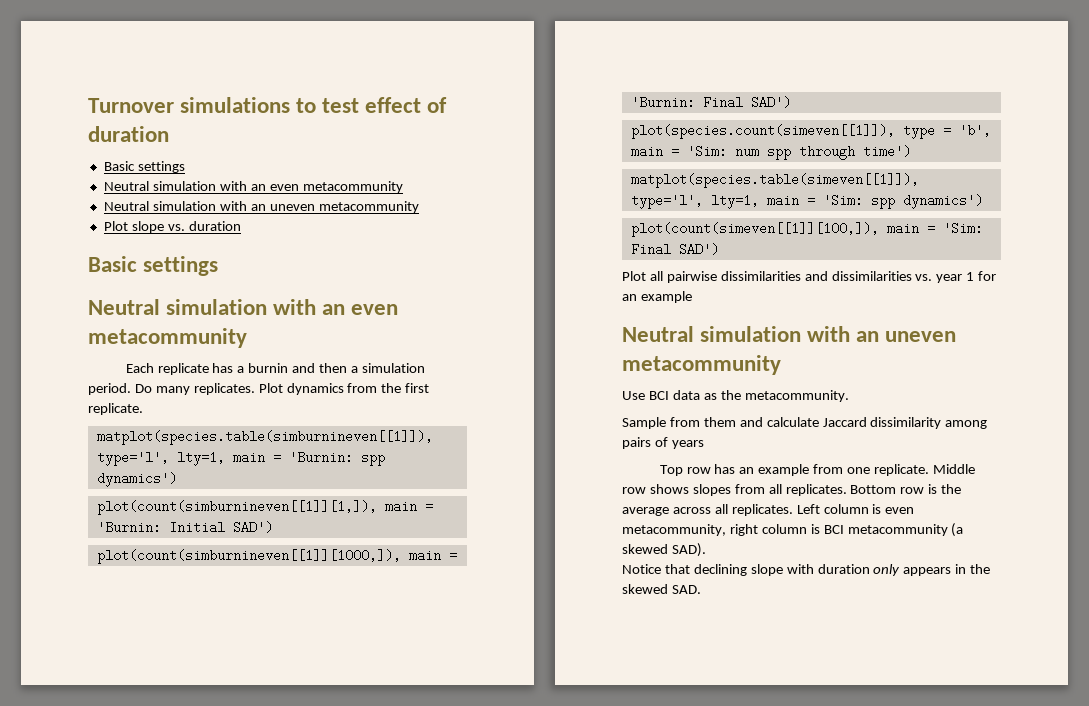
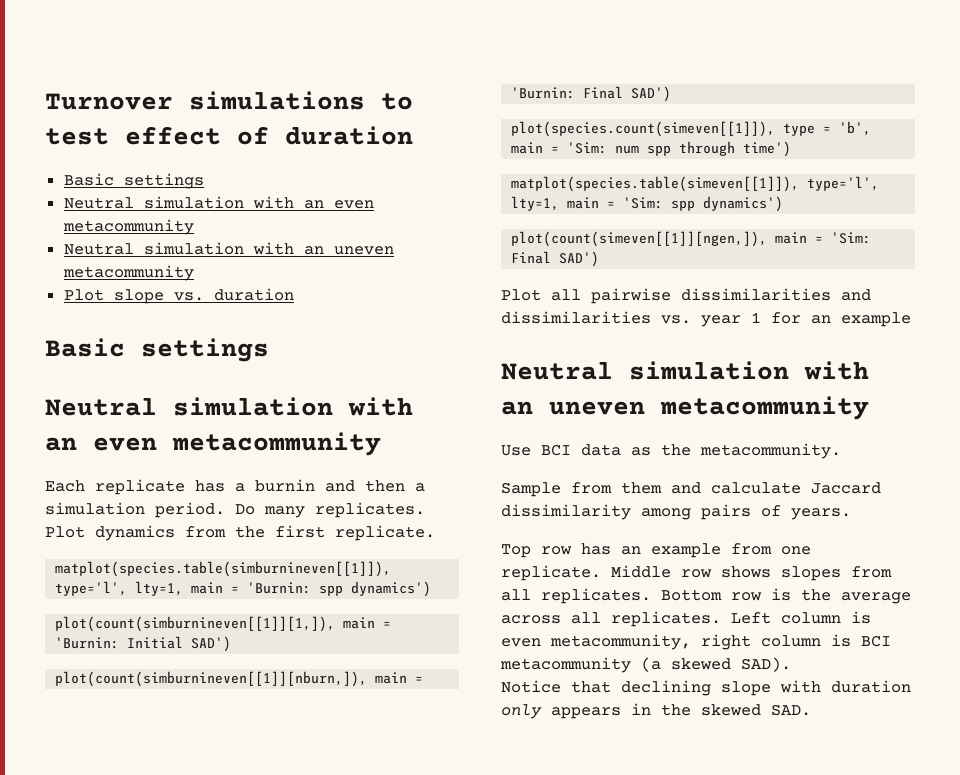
[96,549,401,564] plot(count(simburnineven[[1]][1000,]), -> [55,671,368,687] plot(count(simburnineven[[1]][nburn,]),
[630,222,879,237] plot(count(simeven[[1]][100,]), -> [511,231,768,247] plot(count(simeven[[1]][ngen,]),
[671,440,704,449] years -> [791,508,851,520] years.

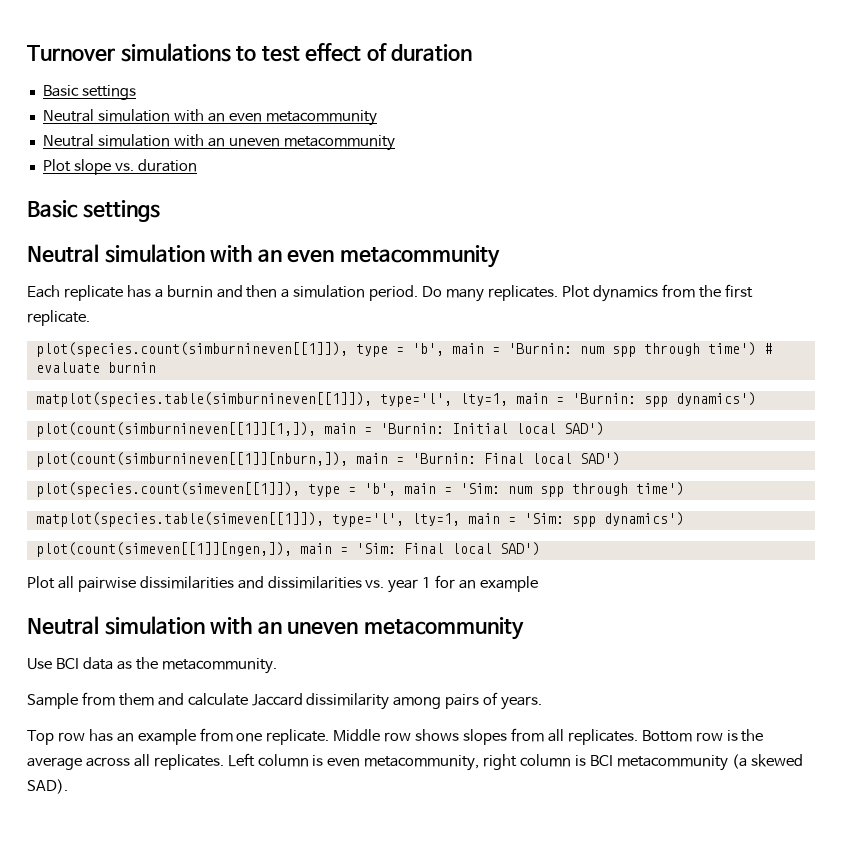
(435, 533) none -> [35,342,772,357] [35,362,156,373] // plot(species.count(simburnineven[[1]]), type = 'b', main = 'Burnin: num spp through time') # evaluate burnin
(184, 642) none -> [515,423,556,434] local
(624, 92) none -> [531,453,572,464] local
(552, 257) none -> [451,543,492,554] local
[501,680,911,696] [501,703,811,719] // Notice that declining slope with duration only appears in the skewed SAD. -> (68, 786) none

